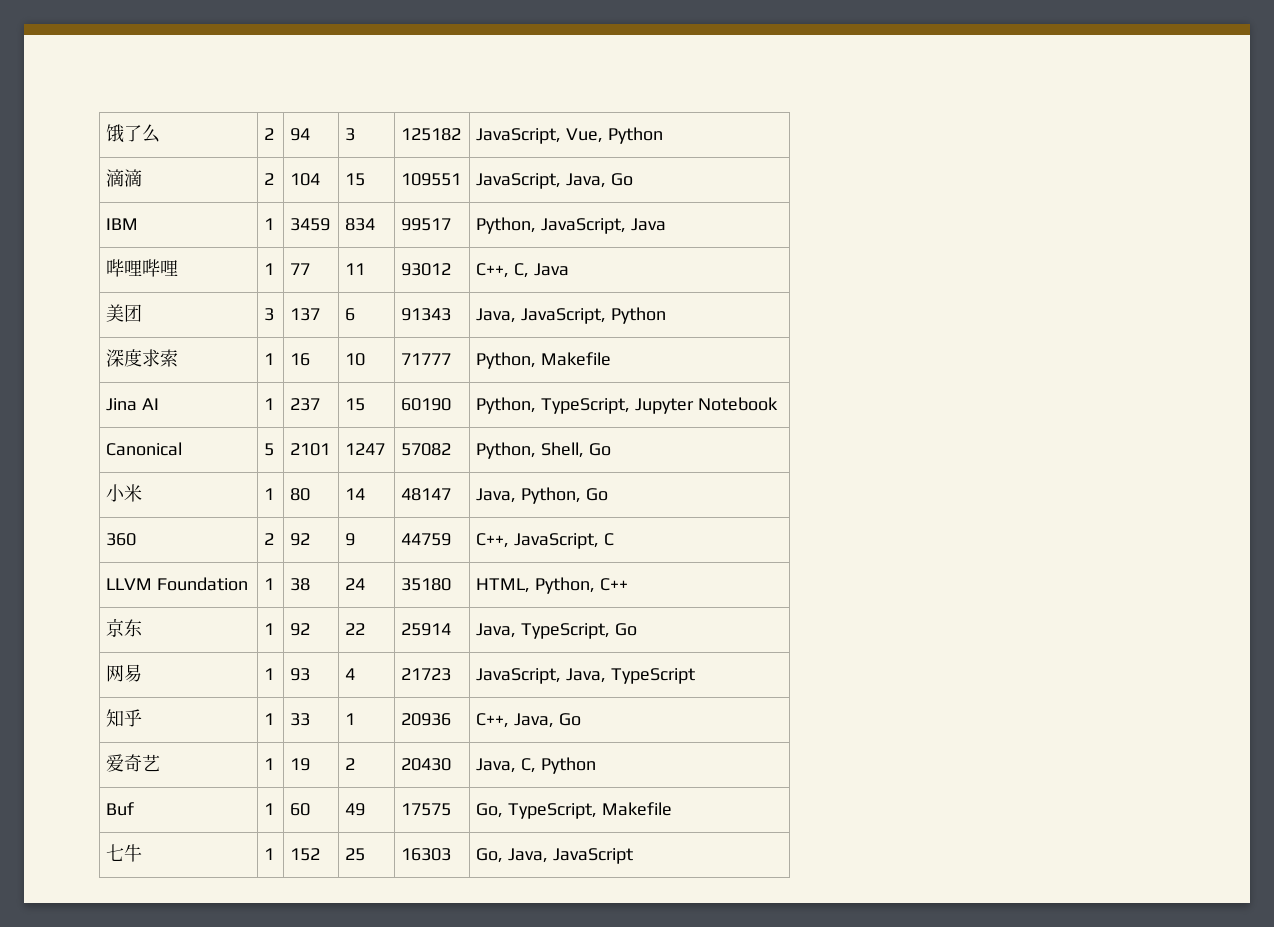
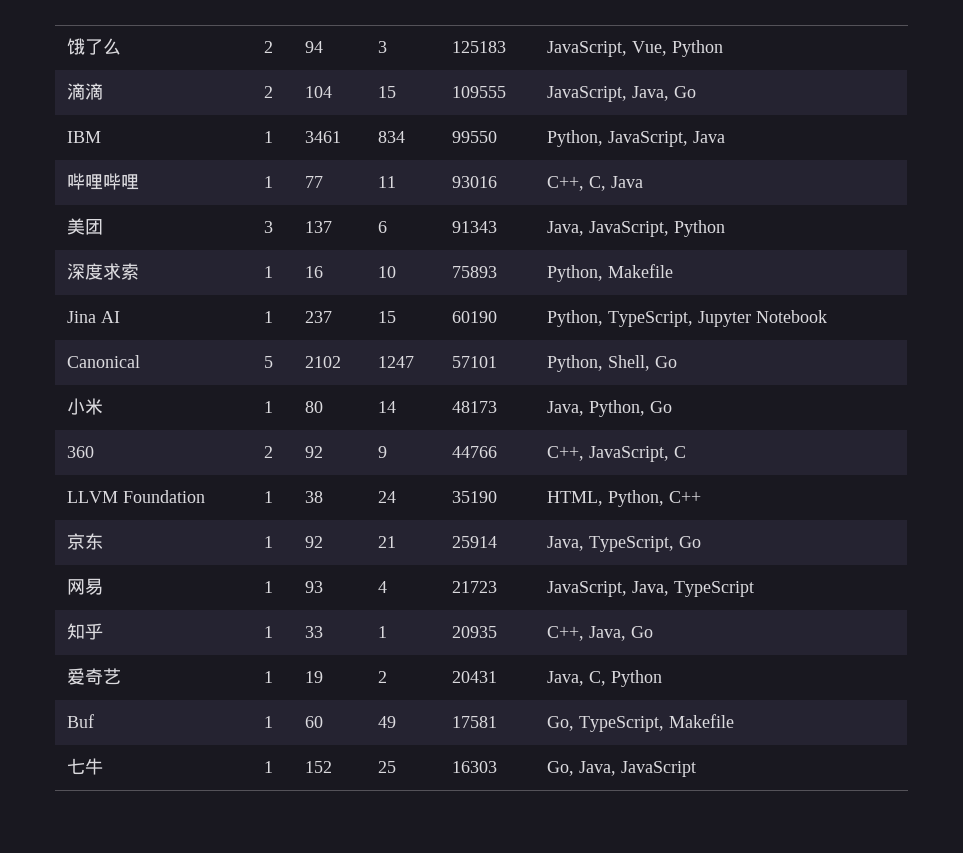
[401,128,462,141] 125182 -> [451,41,506,53] 125183
[401,173,462,186] 109551 -> [451,86,506,98] 109555
[290,218,331,231] 3459 -> [304,131,341,143] 3461
[401,218,452,231] 99517 -> [451,131,497,143] 99550
[401,263,452,276] 93012 -> [451,176,497,188] 93016
[401,353,452,365] 71777 -> [451,266,497,278] 75893
[290,443,331,456] 2101 -> [304,356,341,368] 2102
[401,443,452,456] 57082 -> [451,356,497,368] 57101
[401,488,452,501] 48147 -> [451,401,497,413] 48173
[401,533,452,546] 44759 -> [451,446,497,458] 44766
[401,578,452,591] 35180 -> [451,491,497,503] 35190
[345,623,366,635] 22 -> [377,536,396,548] 21
[401,713,452,726] 20936 -> [451,626,497,638] 20935
[401,758,452,771] 20430 -> [451,671,497,683] 20431
[401,803,452,816] 17575 -> [451,716,497,728] 17581

